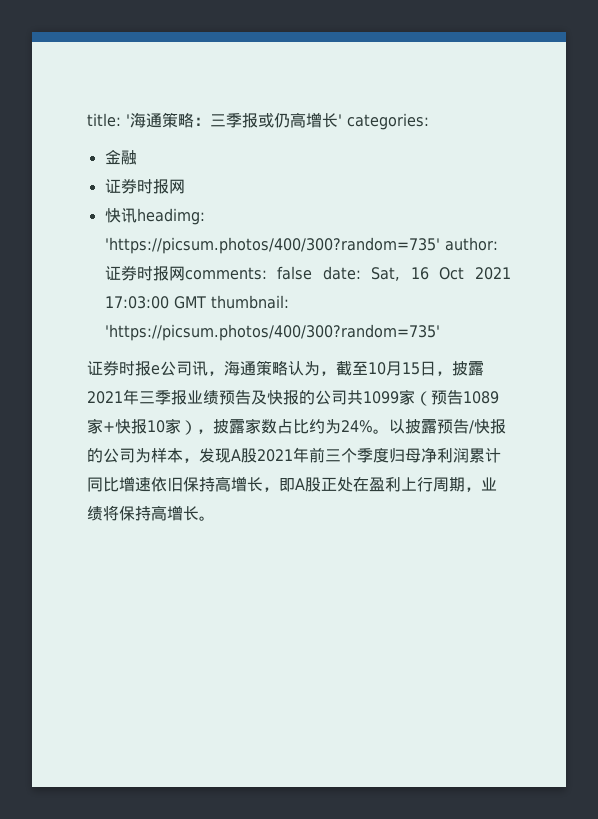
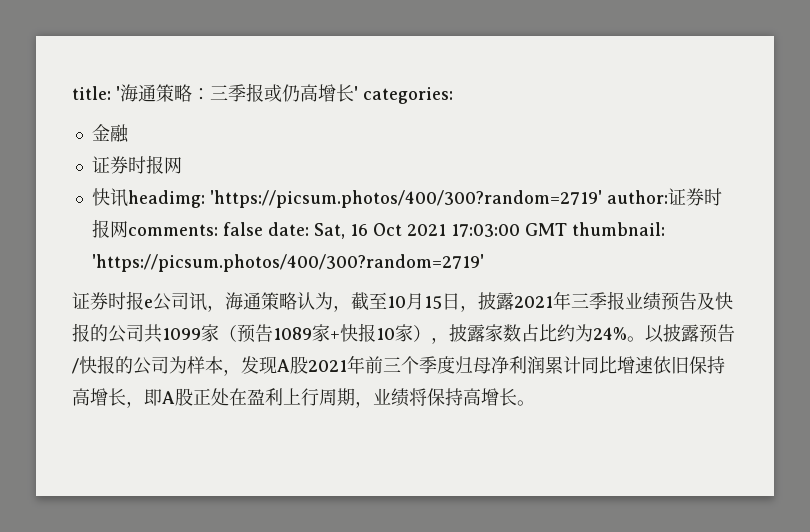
[104,237,440,254] 'https://picsum.photos/400/300?random=735' -> [209,190,602,208] 'https://picsum.photos/400/300?random=2719'
[104,324,440,341] 'https://picsum.photos/400/300?random=735' -> [91,254,484,272] 'https://picsum.photos/400/300?random=2719'

